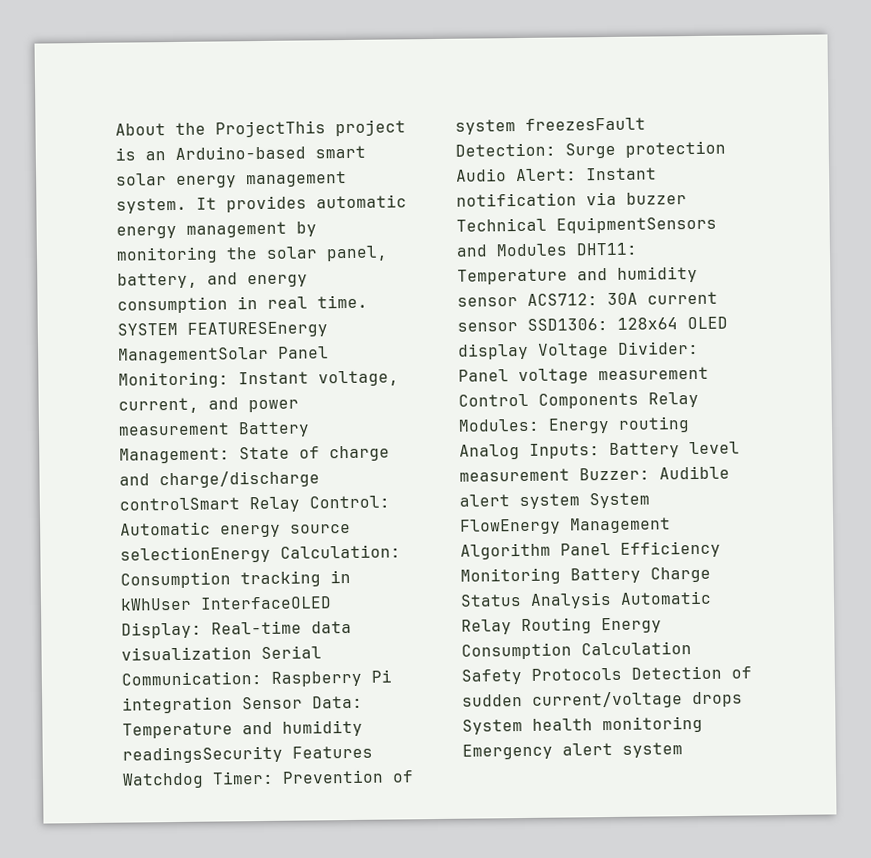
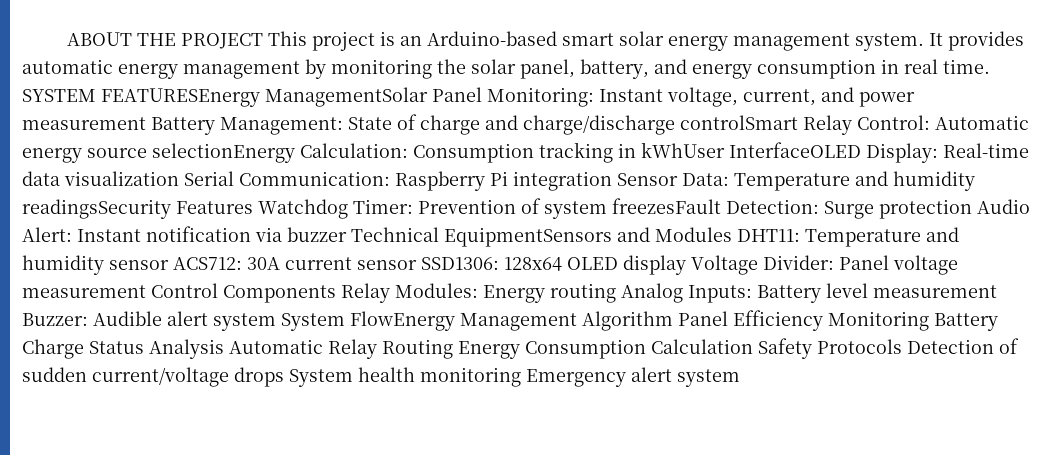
[115,120,326,138] About the ProjectThis -> [66,31,307,49] ABOUT THE PROJECT This

